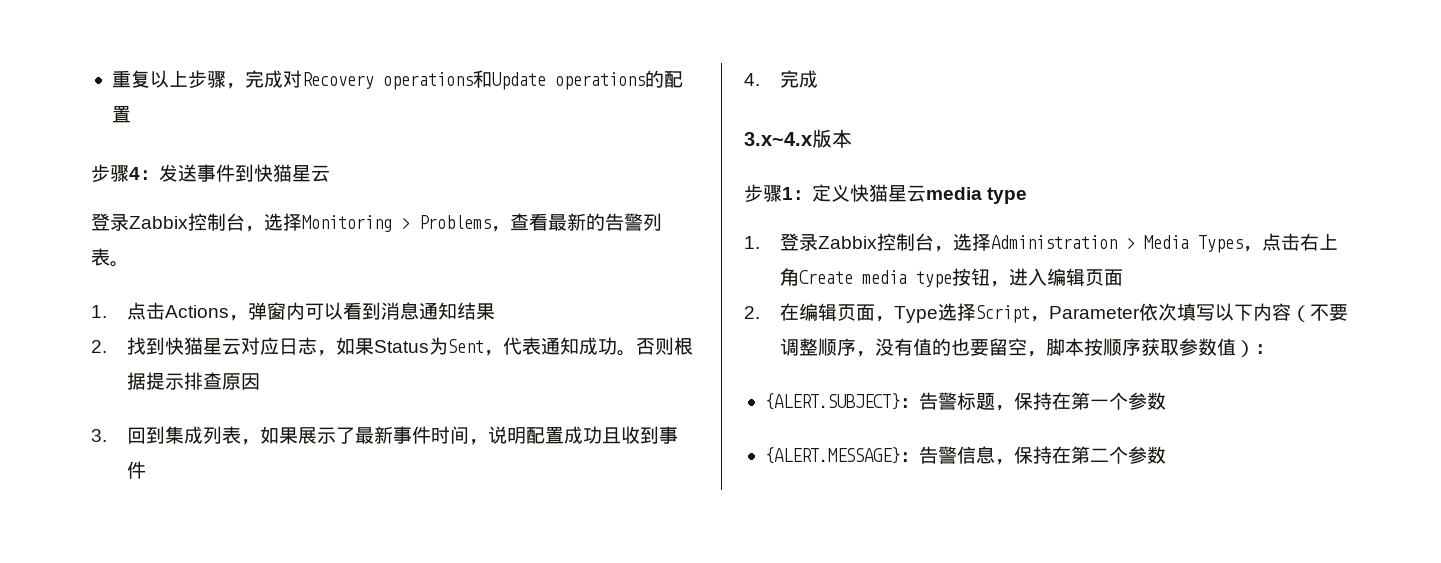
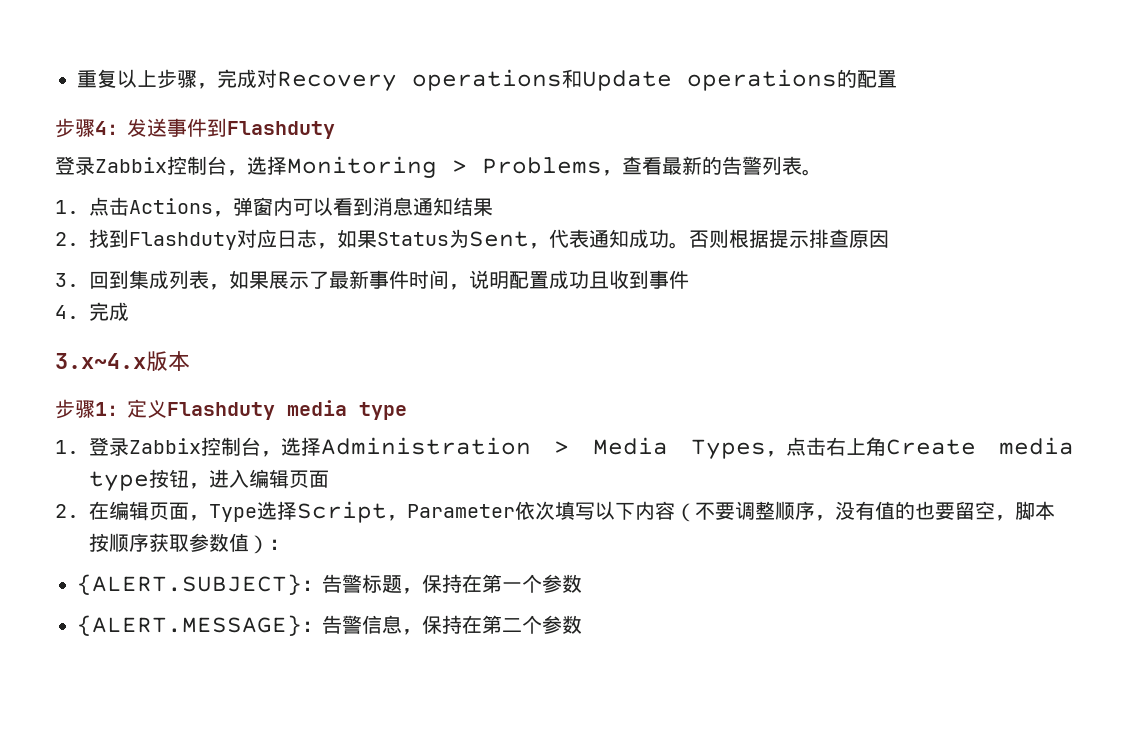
[254,164,330,182] 快猫星云 -> [227,121,335,139] Flashduty
[165,337,242,355] 快猫星云 -> [129,232,237,250] Flashduty
[850,184,926,202] 快猫星云 -> [167,402,275,420] Flashduty

